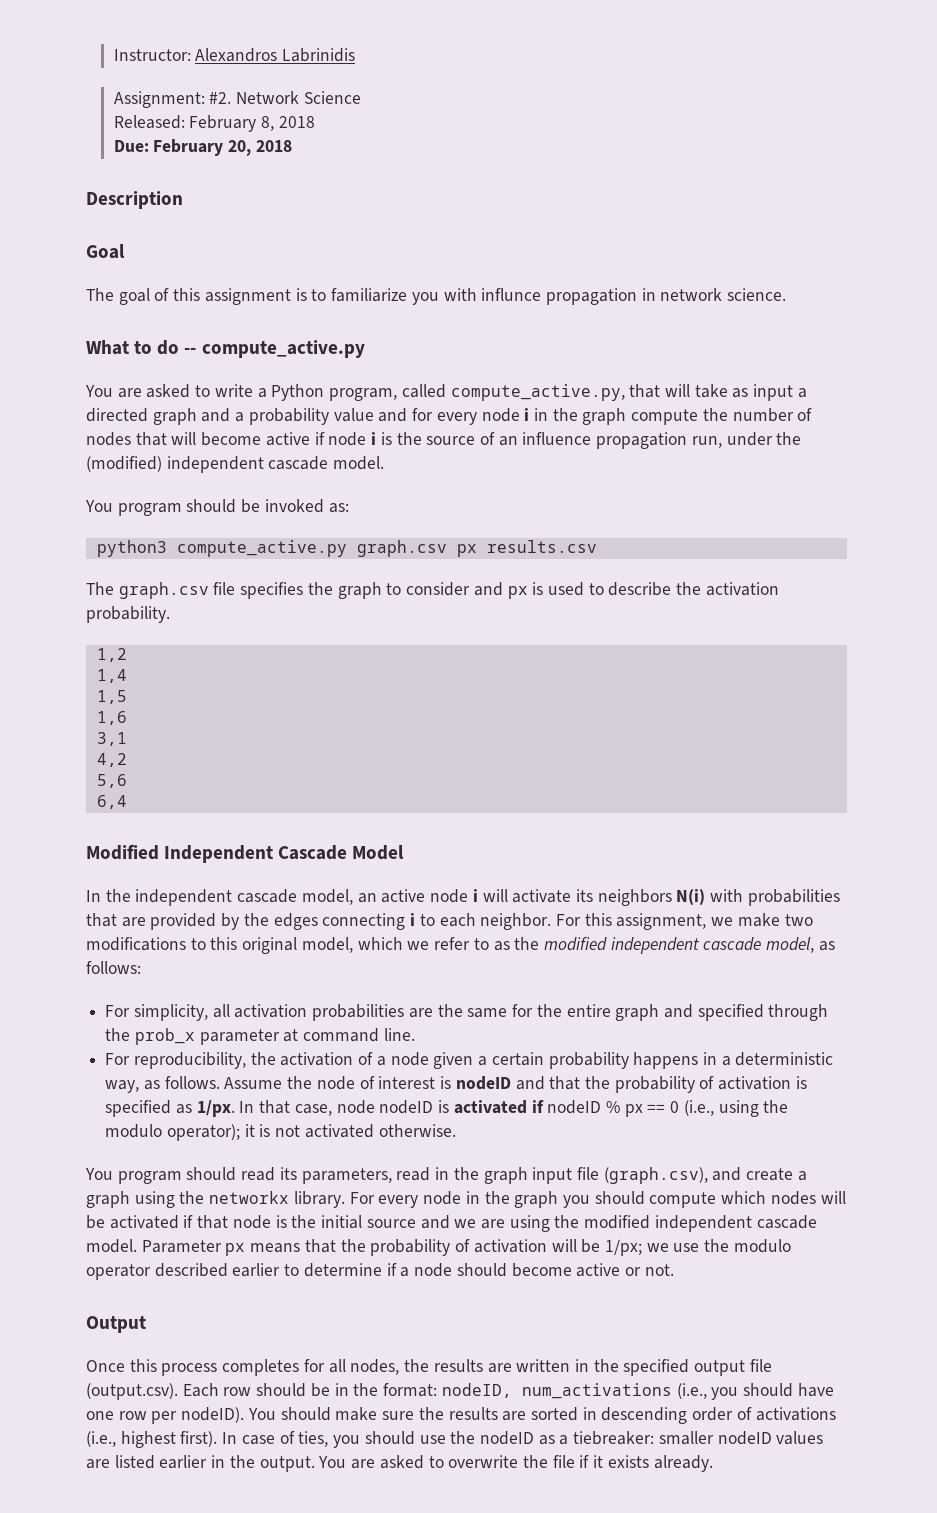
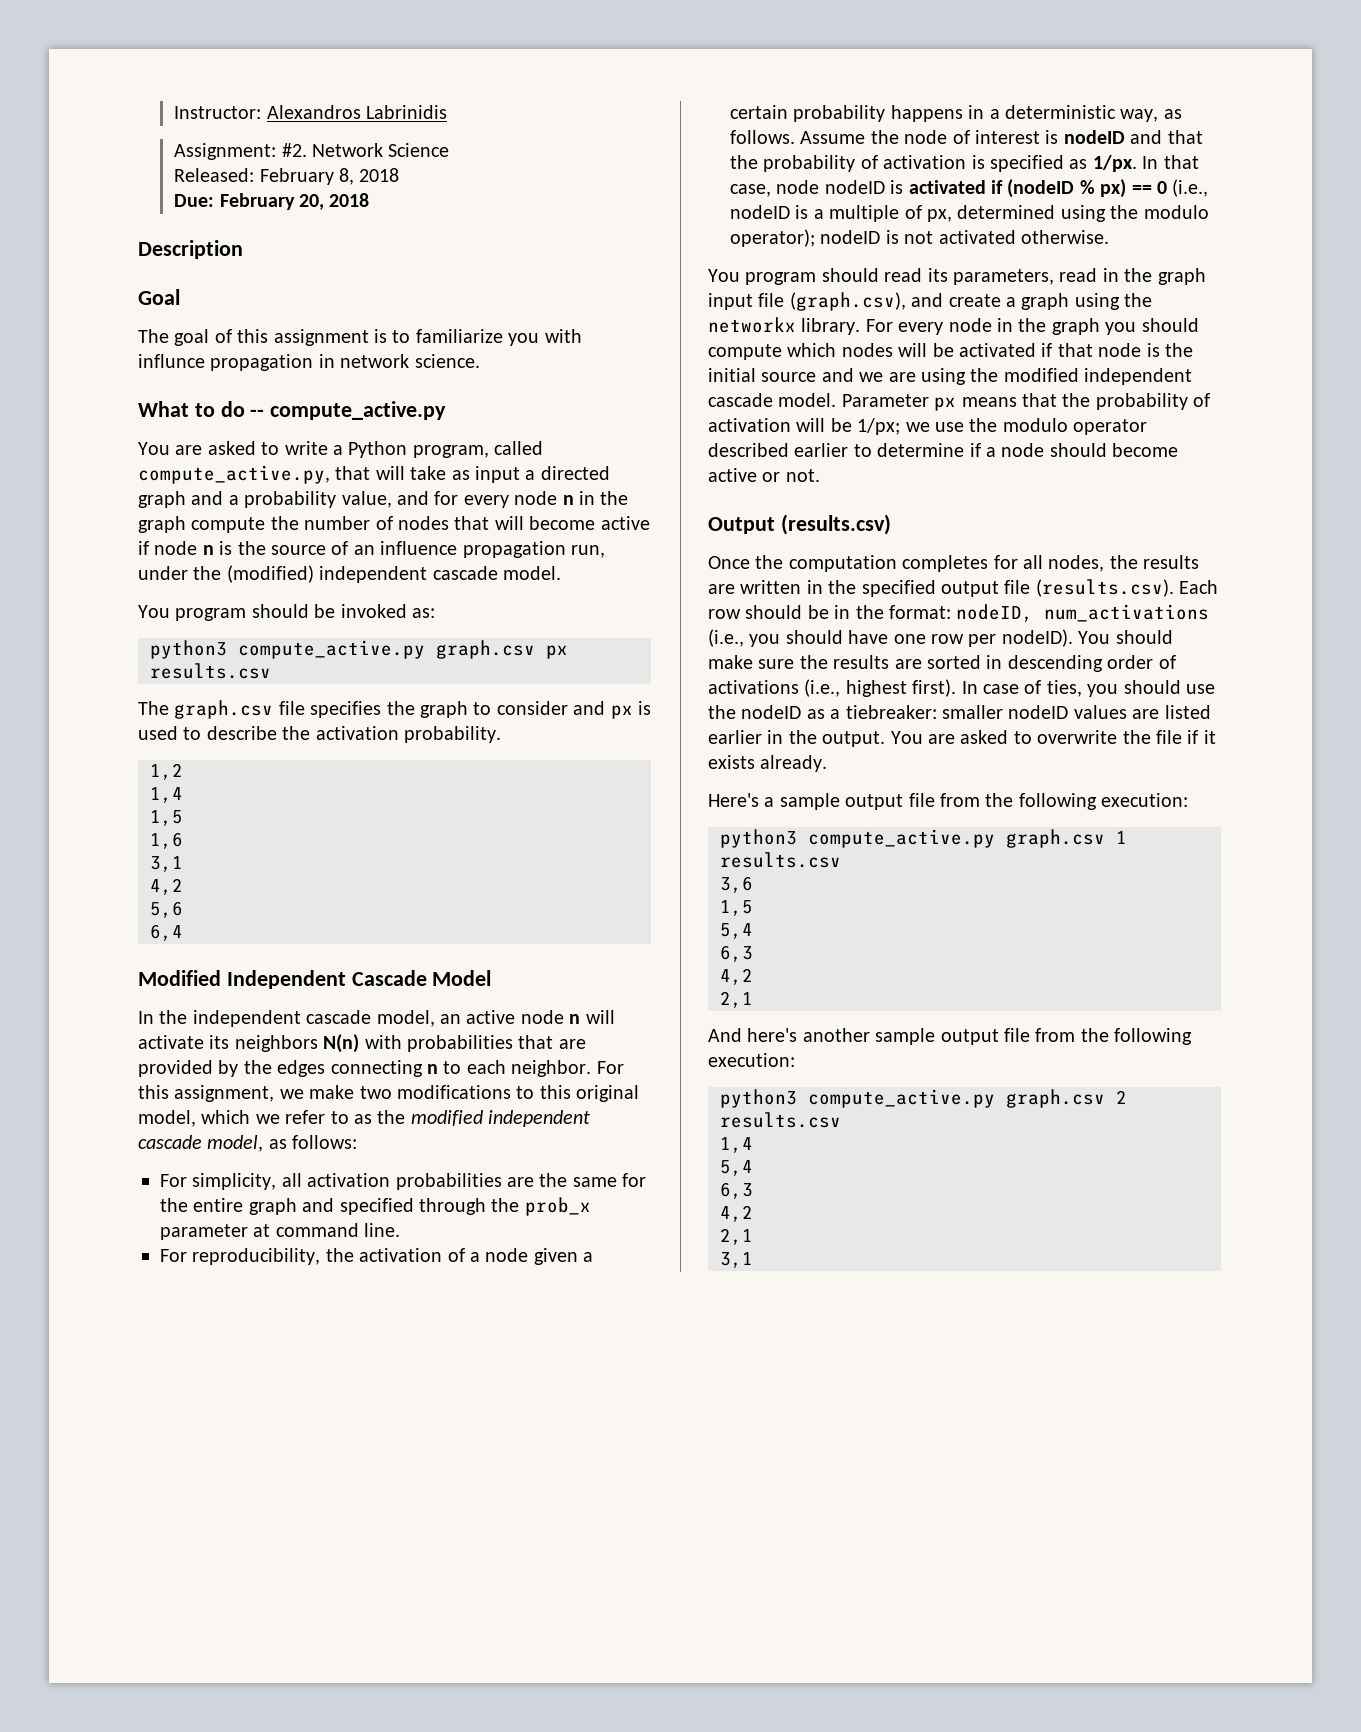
[333,408,374,422] value -> [341,491,392,508] value,
[524,408,530,421] i -> [562,495,574,505] n
[371,432,377,445] i -> [202,545,214,555] n
[472,889,478,902] i -> [569,1014,581,1024] n
[676,889,706,905] N(i) -> [323,1034,360,1053] N(n)
[410,913,416,926] i -> [427,1064,438,1074] n
[547,1100,714,1117] nodeID % px == 0 (i.e., -> [1007,179,1209,198] [730,205,1056,222] (nodeID % px) == 0 (i.e., nodeID is a multiple of px, determined
[244,1124,255,1137] it -> [820,230,881,244] nodeID
(146, 1324) none -> [780,514,891,535] (results.csv)
[129,1359,218,1376] this process -> [755,555,897,572] the computation
[86,1383,178,1400] (output.csv). -> [1035,579,1174,597] (results.csv).
(713, 1463) none -> [708,793,1189,810] [720,829,1127,848] [720,852,841,868] [720,876,753,893] [720,900,753,916] [720,923,753,939] [720,945,753,962] [720,968,753,985] [720,991,753,1008] [708,1028,1193,1045] [708,1053,795,1067] [720,1089,1127,1108] [720,1112,841,1128] [720,1137,753,1153] [720,1160,753,1176] [720,1182,753,1199] [720,1205,753,1222] [720,1228,753,1245] [720,1252,753,1268] // Here's a sample output file from the following execution: // python3 compute_active.py graph.csv 1 results.csv // 3,6 // 1,5 // 5,4 // 6,3 // 4,2 // 2,1 // And here's another sample output file from the following execution: // python3 compute_active.py graph.csv 2 results.csv // 1,4 // 5,4 // 6,3 // 4,2 // 2,1 // 3,1

